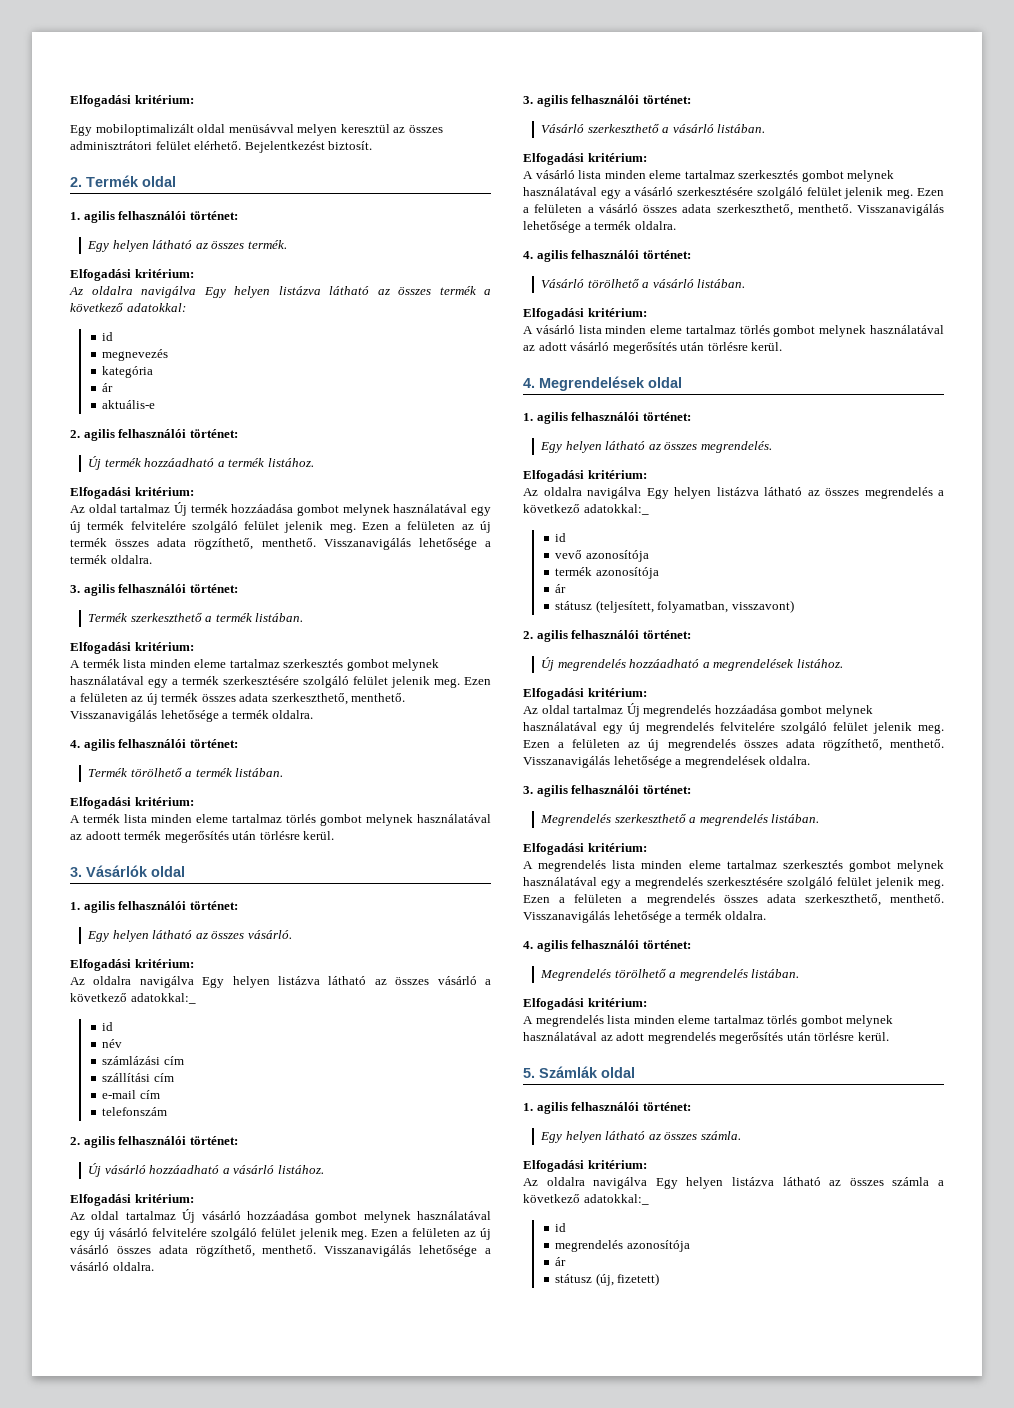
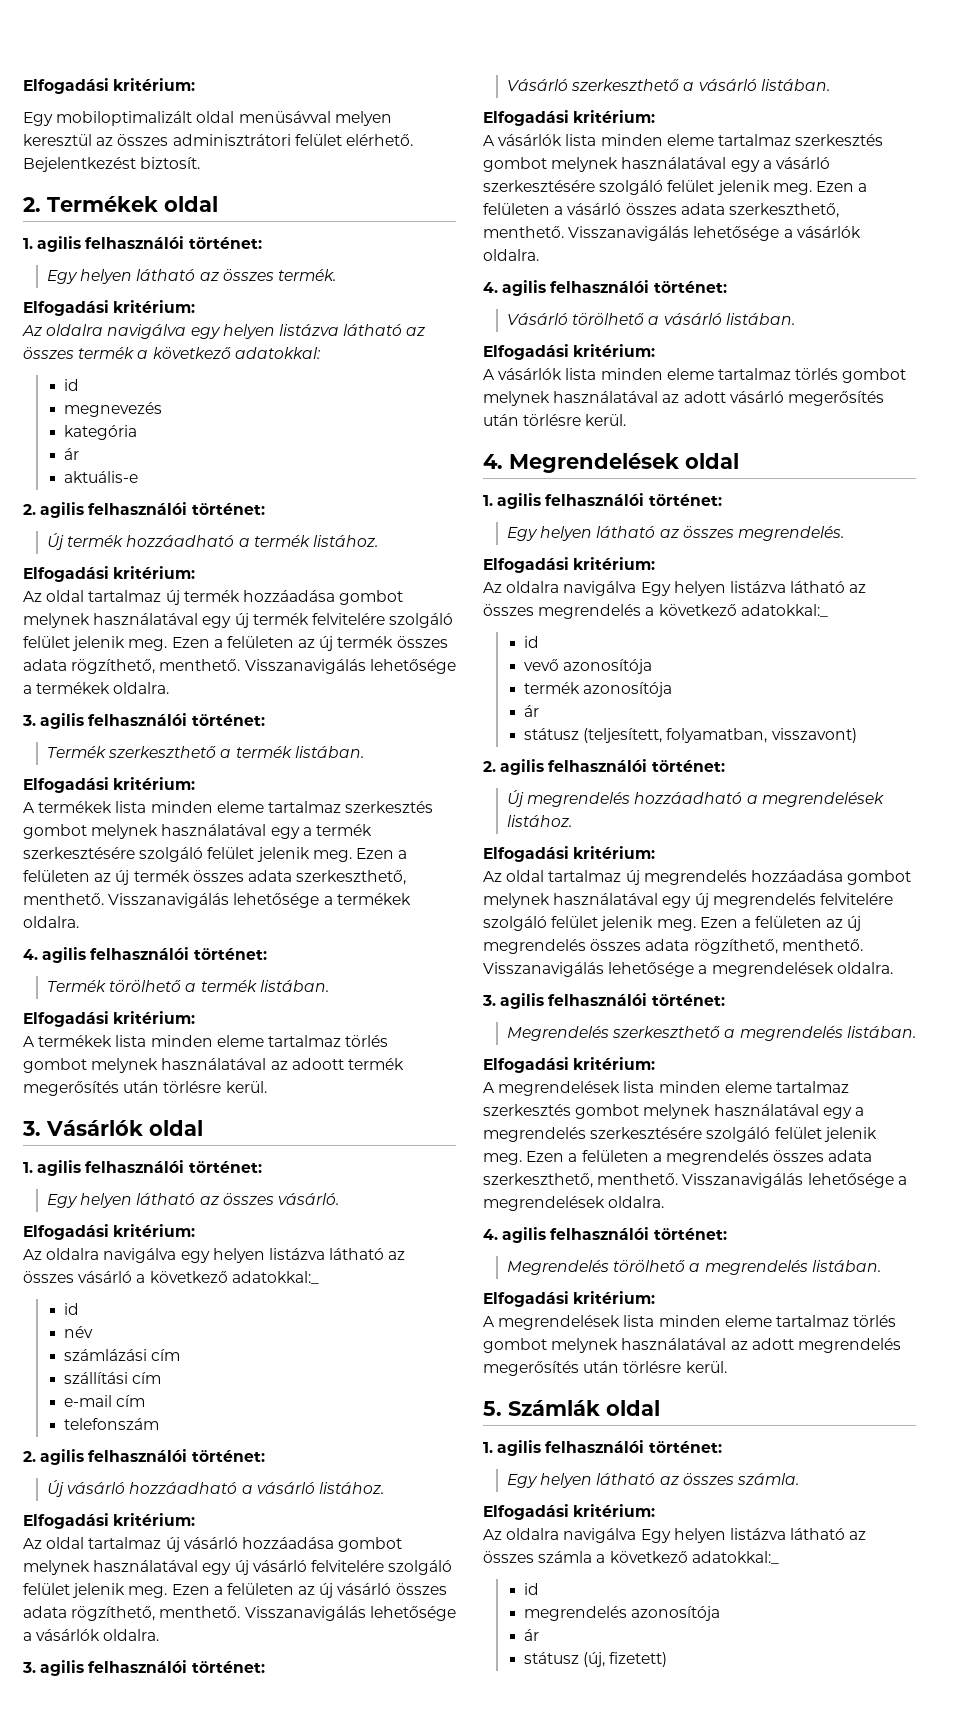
[86,175,139,187] Termék -> [47,196,158,212] Termékek
[203,287,226,298] Egy -> [190,327,221,339] egy
[174,502,187,516] Új -> [165,590,180,605] új
[70,555,107,564] termék -> [36,682,111,694] termékek
[82,659,120,668] termék -> [38,801,113,813] termékek
[231,710,269,719] termék -> [336,893,411,905] termékek
[83,814,120,823] termék -> [38,1035,113,1047] termékek
[202,977,225,988] Egy -> [180,1251,210,1263] egy
[182,1209,196,1223] Új -> [165,1537,180,1552] új
[70,1262,109,1271] vásárló -> [36,1629,101,1641] vásárlók
[535,170,575,179] vásárló -> [498,134,563,146] vásárlók
[594,221,632,230] termék -> [796,226,861,238] vásárlók
[535,325,575,334] vásárló -> [498,368,563,380] vásárlók
[626,703,640,717] Új -> [625,870,640,885] új
[538,860,607,872] megrendelés -> [498,1081,621,1096] megrendelések
[684,911,722,920] termék -> [483,1196,605,1211] megrendelések
[535,1015,604,1027] megrendelés -> [498,1315,621,1330] megrendelések

